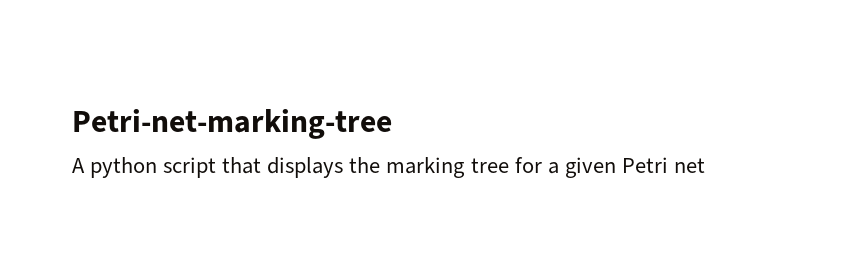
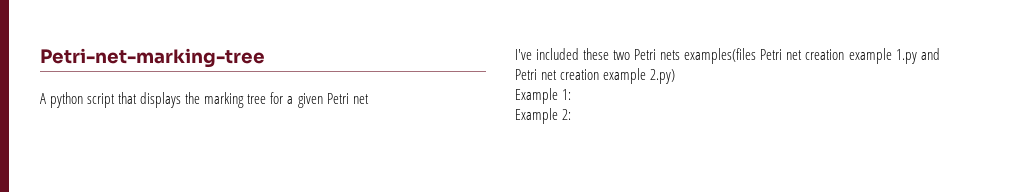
(705, 165) none -> [515,48,940,64] [515,68,676,84] [515,88,572,104] [515,108,572,124] // I've included these two Petri nets examples(files Petri net creation example 1.py and Petri net creation example 2.py) // Example 1: // Example 2:

